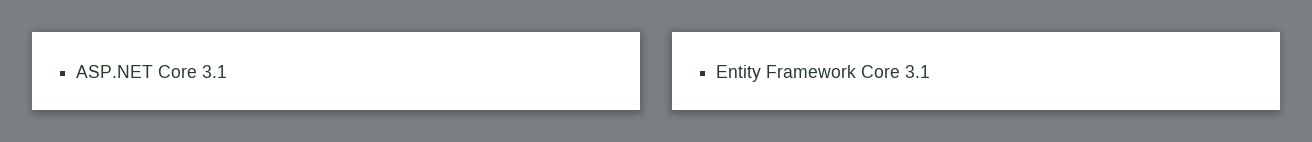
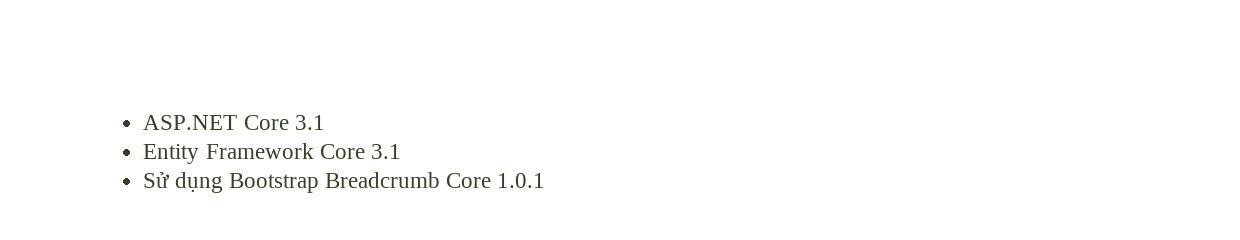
(931, 71) none -> [143,172,546,193] // Sử dụng Bootstrap Breadcrumb Core 1.0.1

